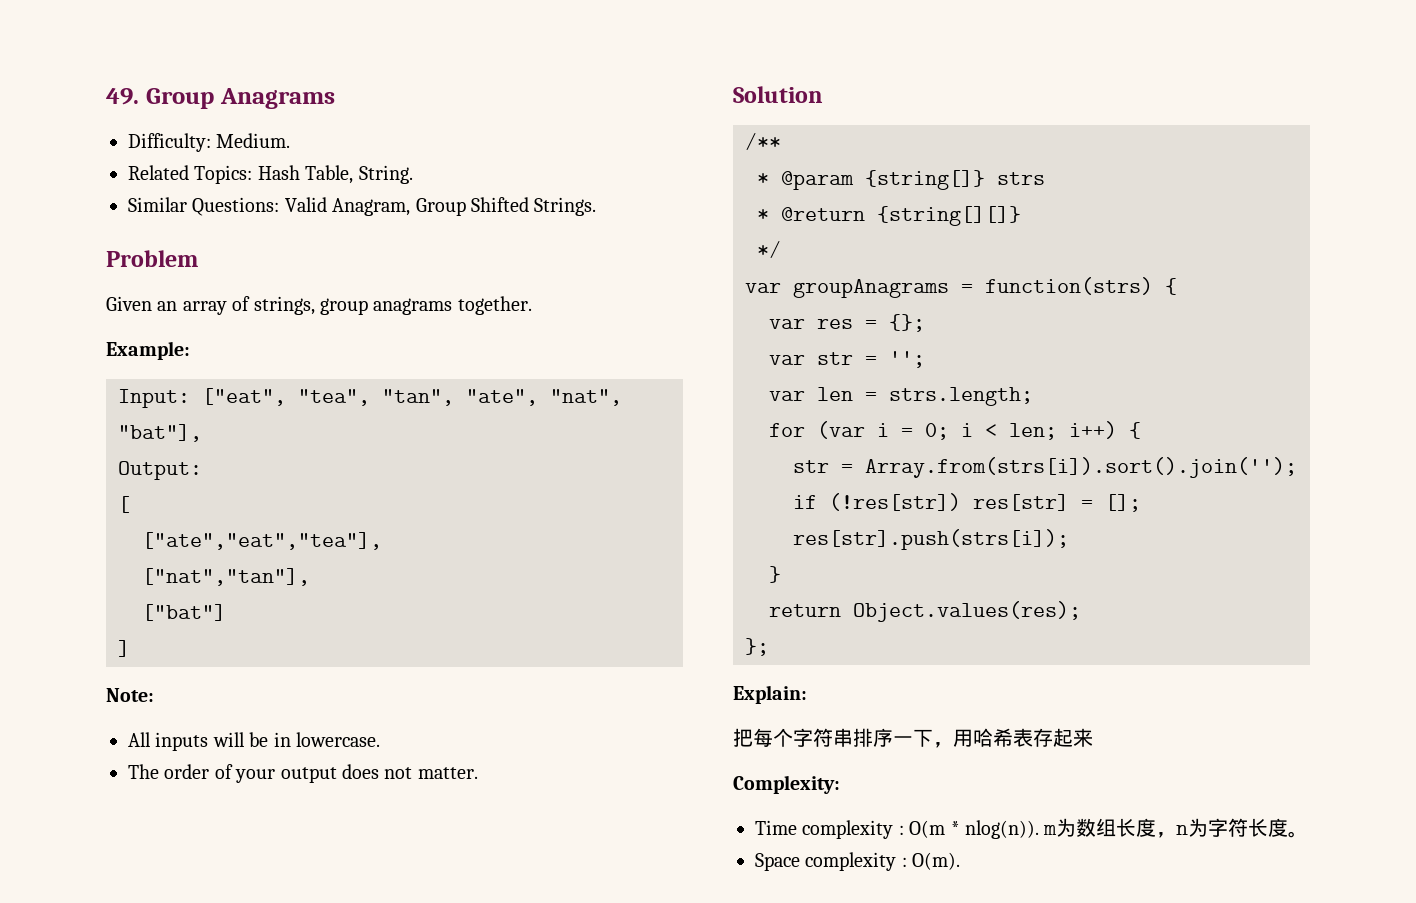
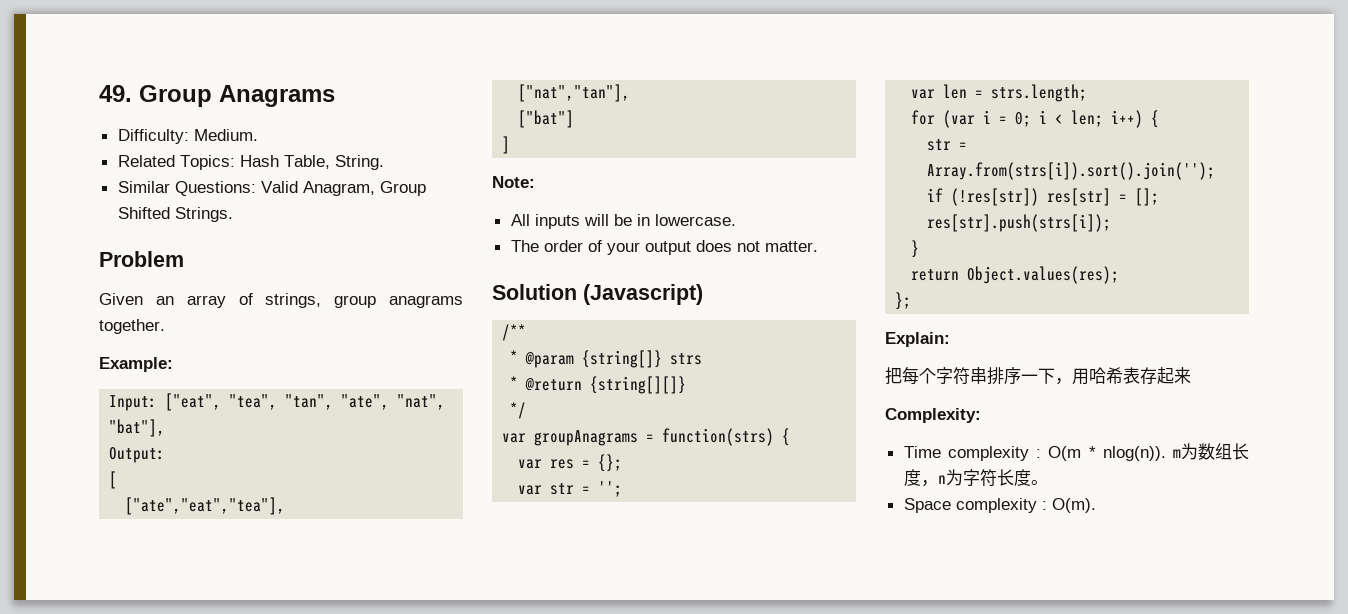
(823, 94) none -> [583,284,703,305] (Javascript)

